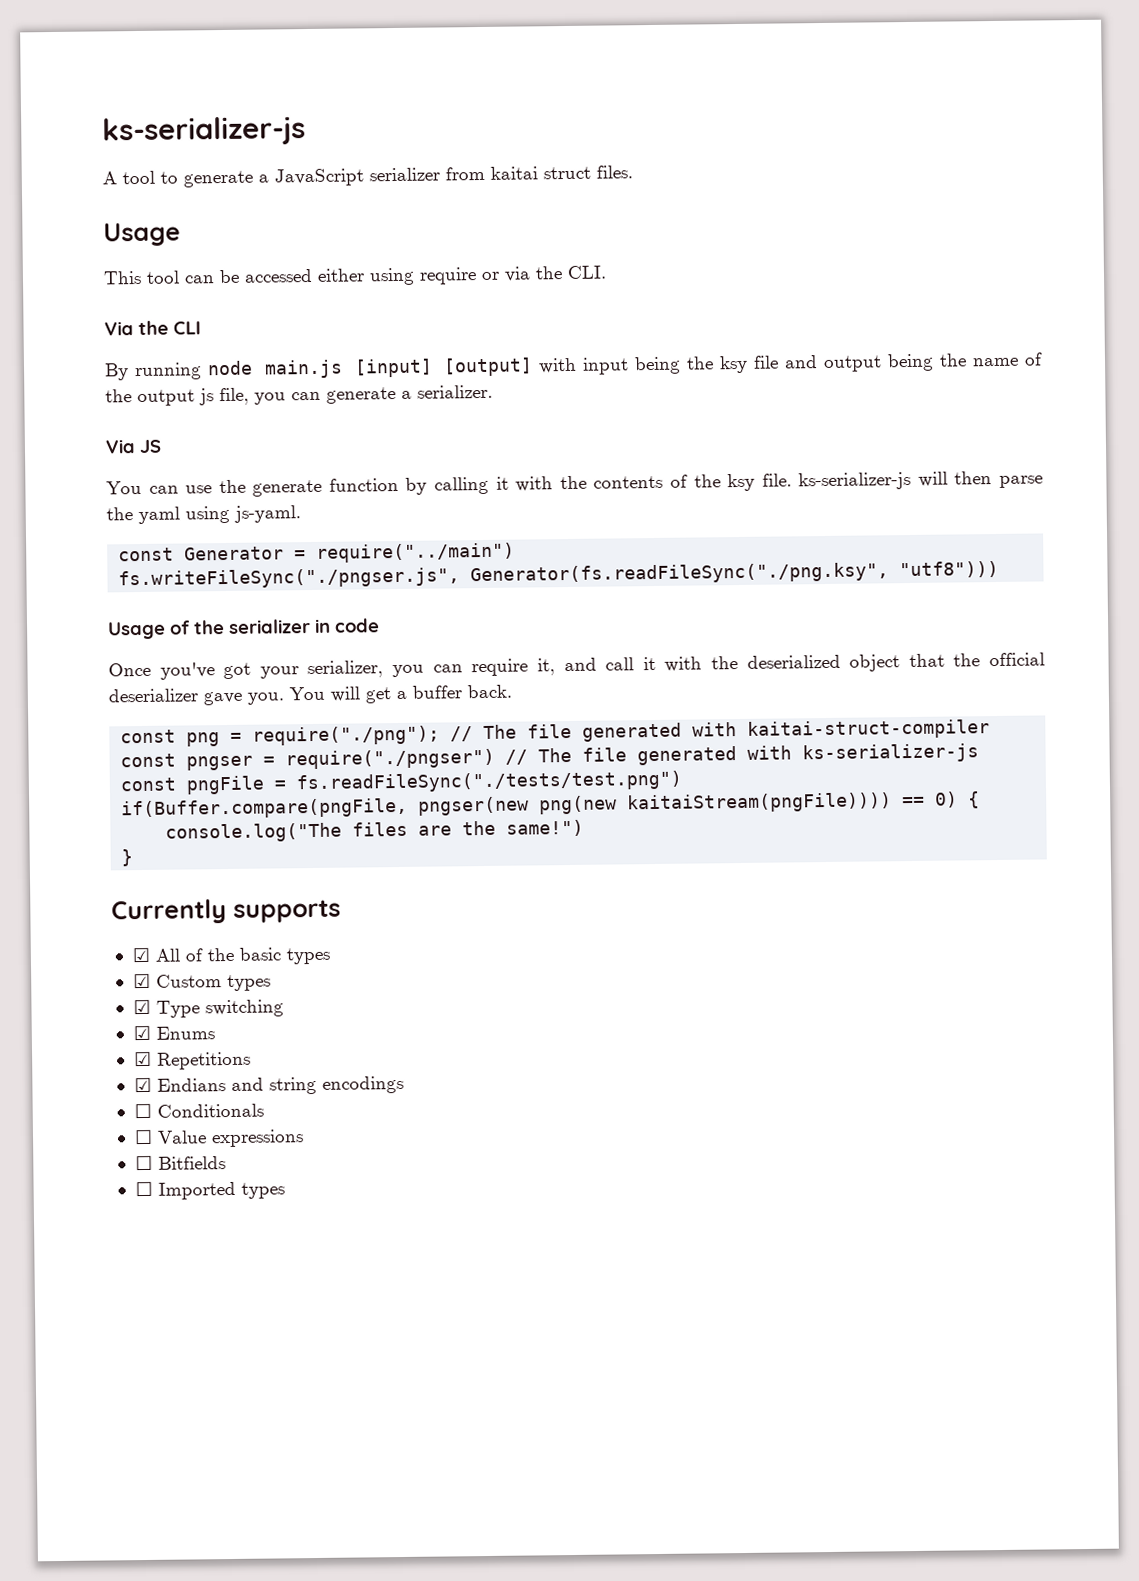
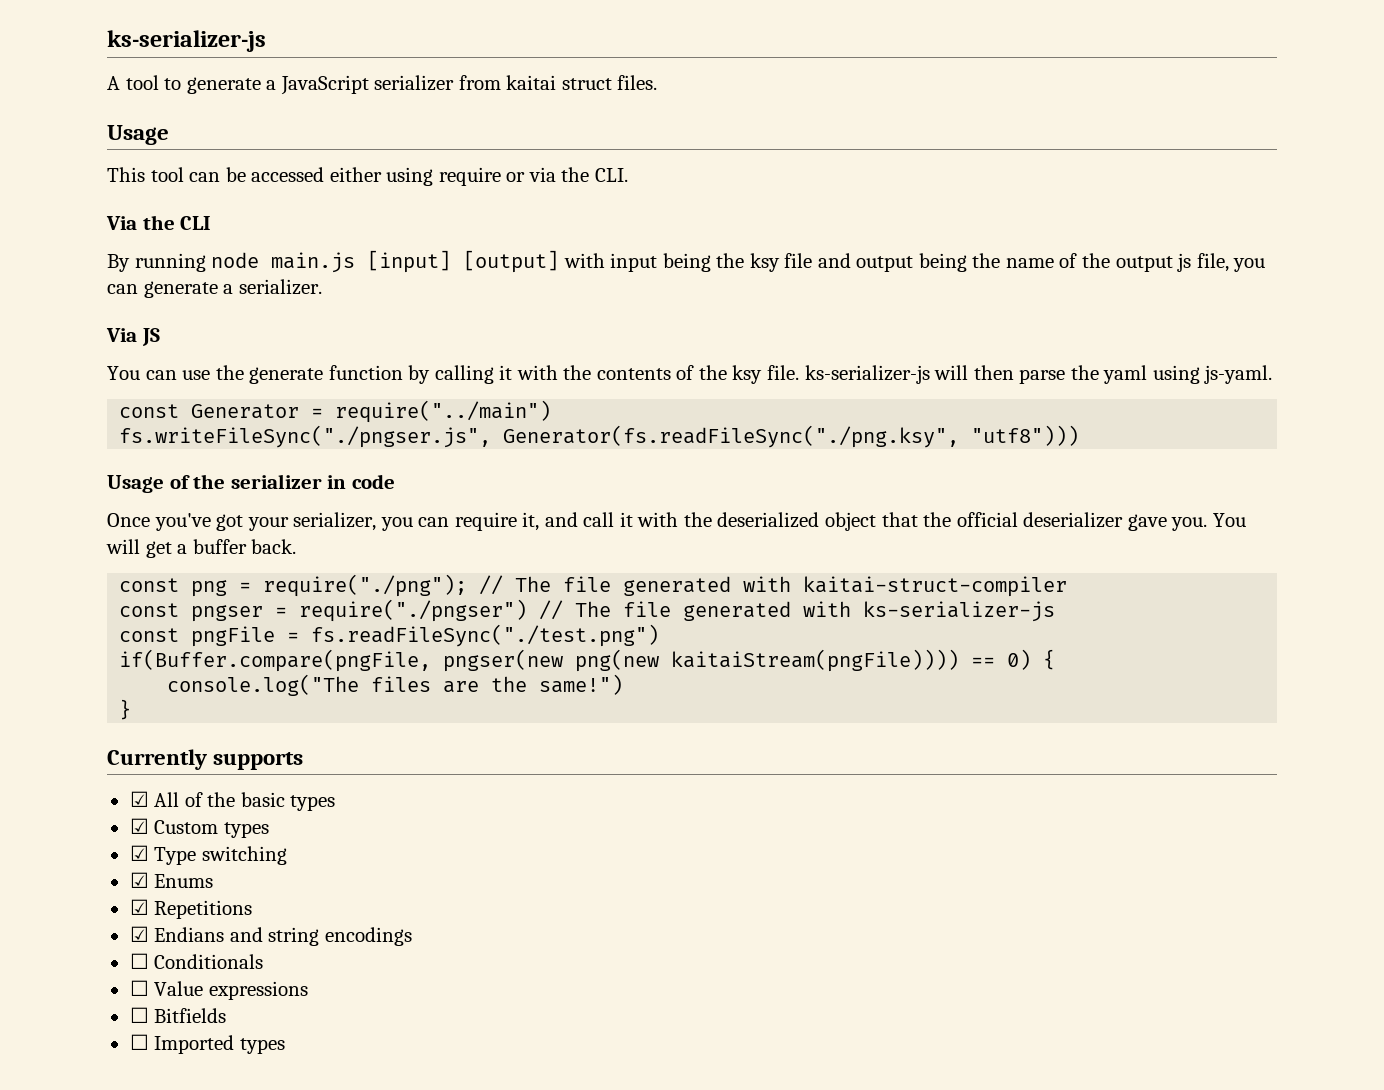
[296,770,683,794] fs.readFileSync("./tests/test.png") -> [311,624,660,647] fs.readFileSync("./test.png")

